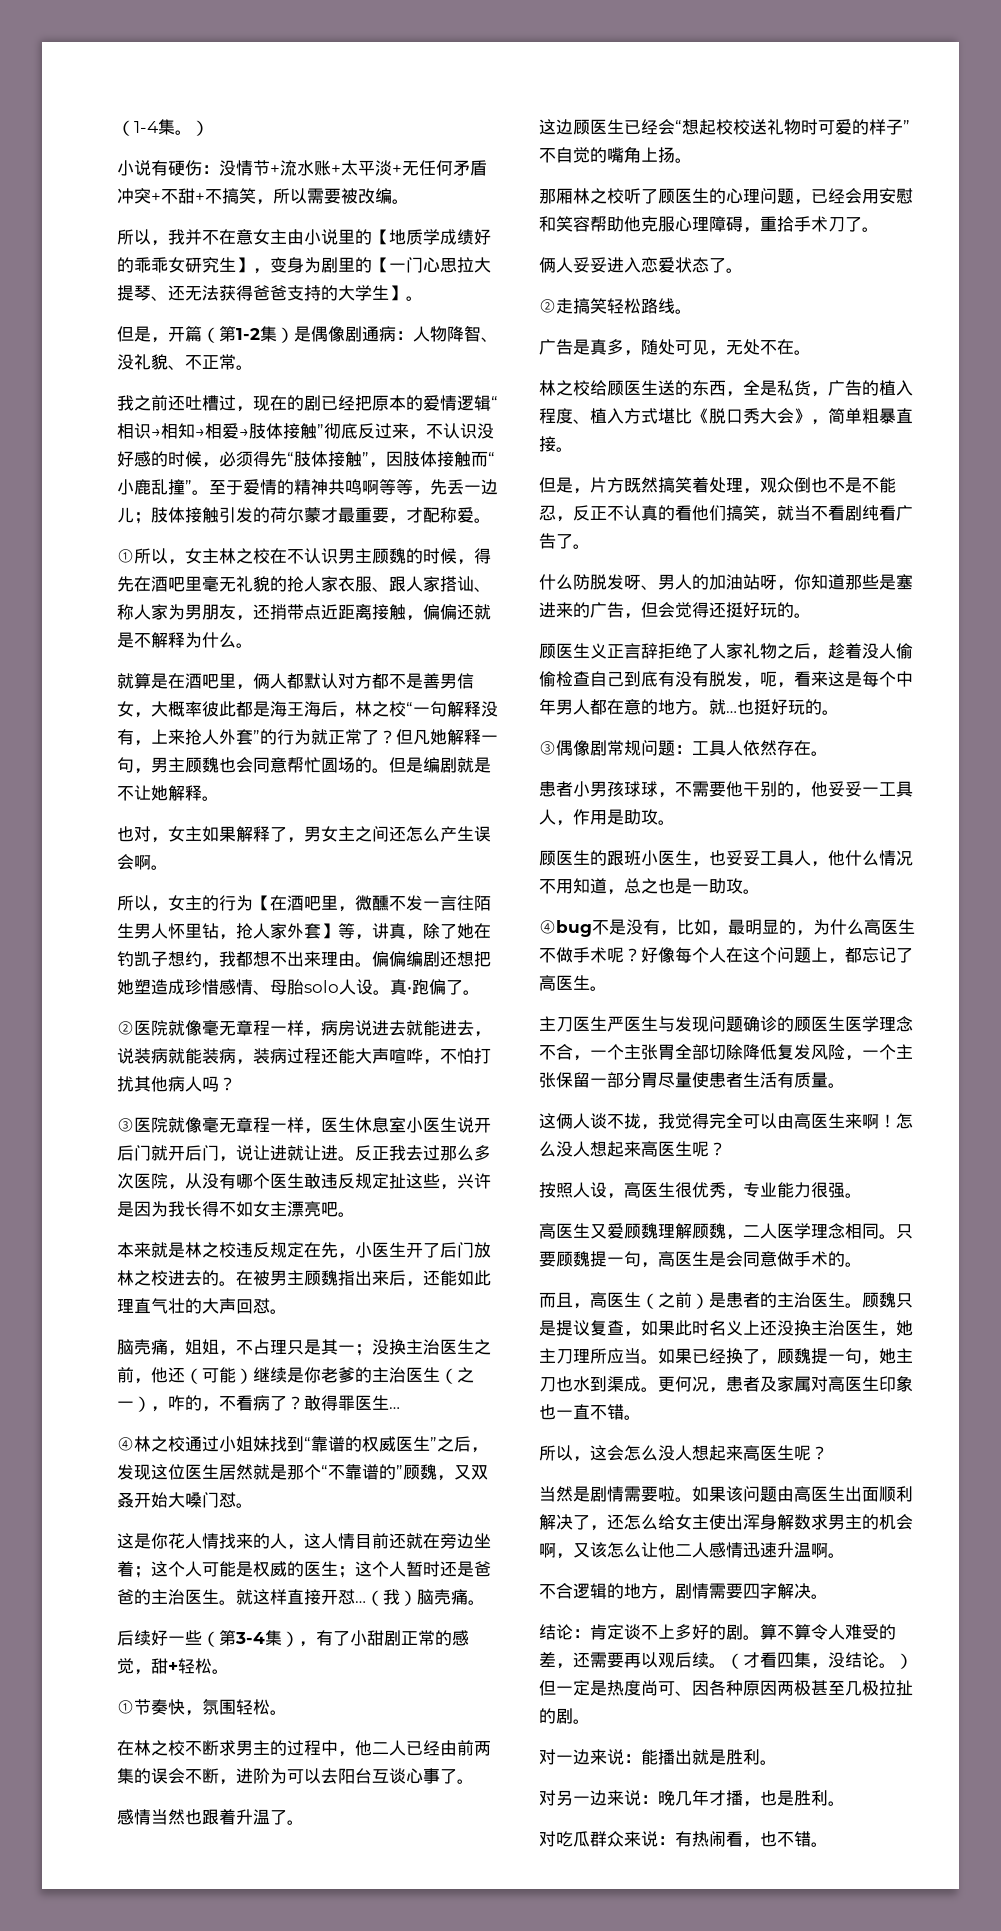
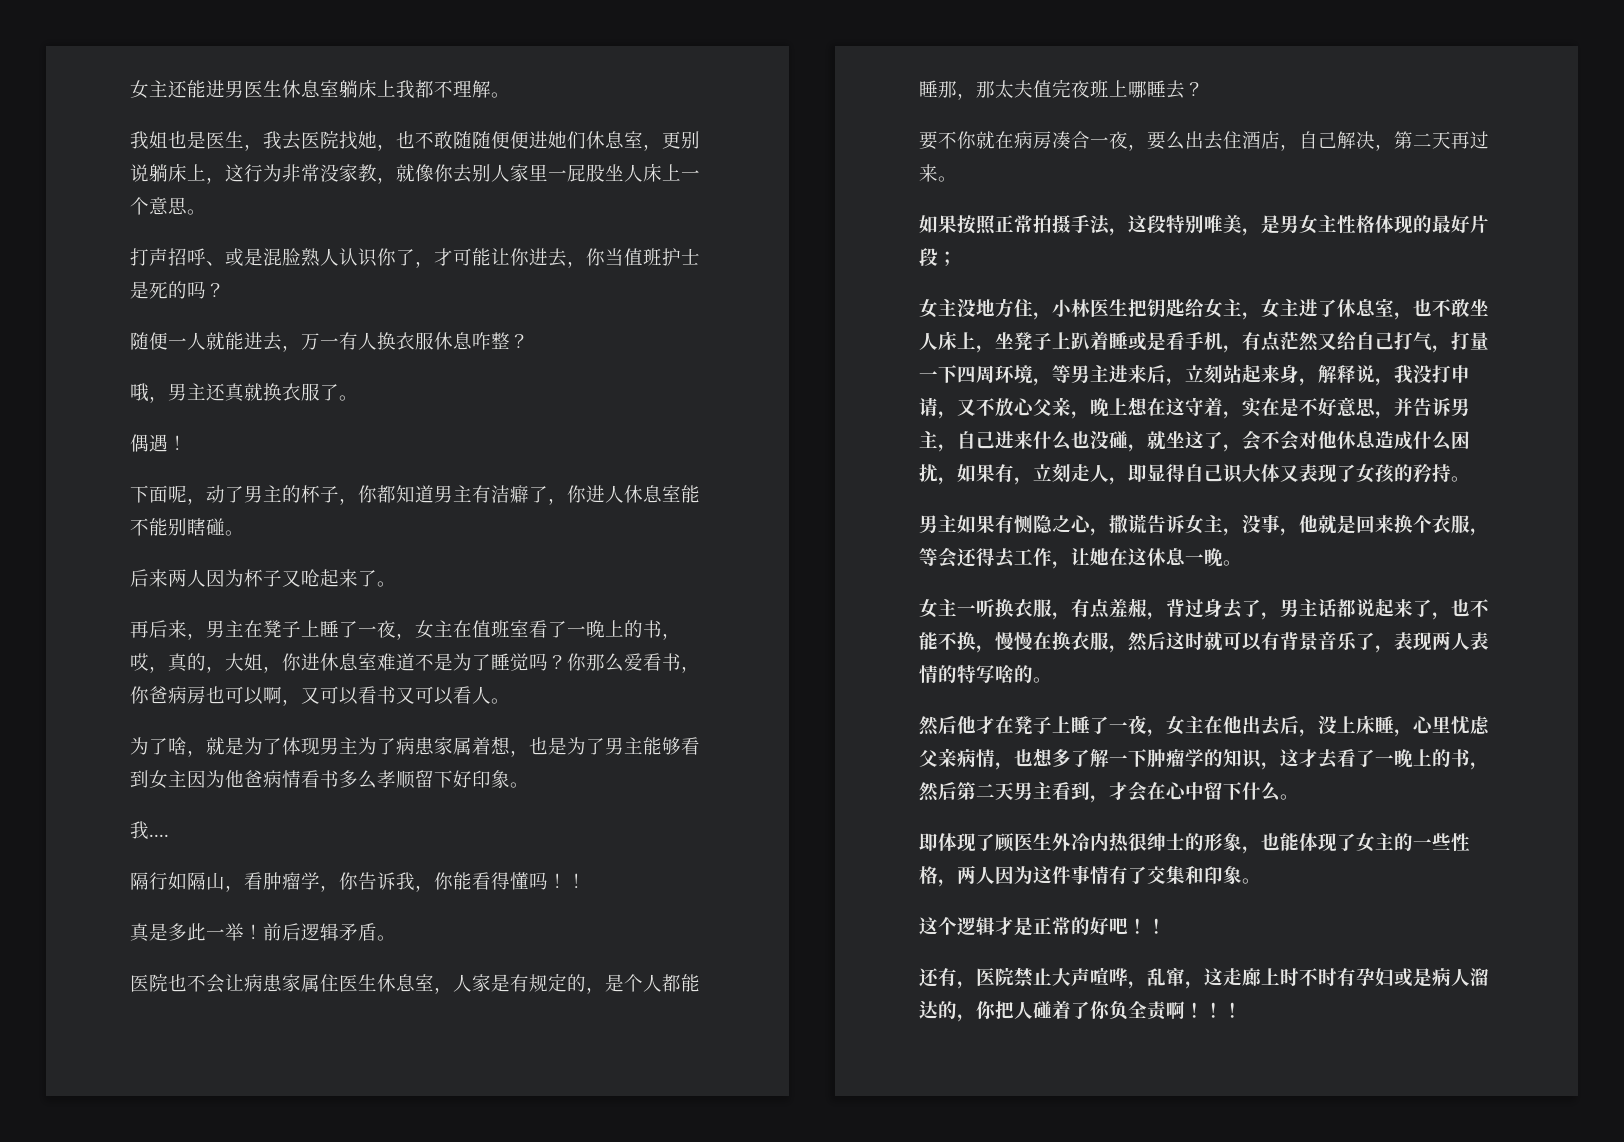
[117,119,209,136] [117,160,487,176] [117,188,409,205] [117,229,491,246] [117,257,491,274] [117,285,423,301] [117,325,498,343] [117,354,253,370] [117,395,498,412] [117,423,494,440] [117,451,495,468] [117,479,498,496] [117,507,491,524] [117,548,491,565] [117,575,491,592] [117,604,491,621] [117,632,253,648] [117,673,474,690] [117,701,498,718] [117,729,498,746] [117,757,491,774] [117,785,219,801] [117,826,491,843] [117,854,168,870] [117,895,491,912] [117,923,491,940] [117,951,491,968] [117,979,480,995] [117,1019,491,1037] [117,1048,491,1065] [117,1076,236,1092] [117,1116,491,1134] [117,1145,491,1162] [117,1173,491,1190] [117,1201,355,1217] [117,1242,491,1259] [117,1270,491,1287] [117,1298,287,1314] [117,1339,491,1356] [117,1367,474,1384] [117,1395,400,1412] [117,1436,488,1453] [117,1464,488,1481] [117,1492,253,1508] [117,1533,491,1550] [117,1561,491,1578] [117,1589,485,1606] [117,1630,469,1647] [117,1658,229,1675] [117,1699,287,1716] [117,1740,491,1757] [117,1768,474,1785] [117,1809,304,1825] [539,119,910,135] [539,146,692,163] [539,188,913,205] [539,216,879,233] [539,257,743,273] [539,298,692,314] [539,339,811,356] [539,380,913,397] [539,408,913,425] [539,436,573,452] [539,477,896,494] [539,505,913,522] [539,533,590,549] [539,574,913,591] [539,602,811,619] [539,643,913,660] [539,671,913,688] [539,698,839,715] [539,740,828,756] [539,781,913,798] [539,809,675,826] [539,850,913,867] [539,878,760,895] [539,919,915,937] [539,947,913,964] [539,975,607,991] [539,1016,913,1032] [539,1044,913,1061] [539,1072,845,1088] [539,1113,913,1130] [539,1141,726,1157] [539,1182,862,1199] [539,1223,913,1240] [539,1251,862,1268] [539,1292,913,1309] [539,1320,913,1337] [539,1348,913,1365] [539,1375,913,1393] [539,1404,641,1420] [539,1445,828,1462] [539,1486,913,1502] [539,1514,913,1531] [539,1542,845,1559] [539,1583,828,1600] [539,1624,896,1640] [539,1652,913,1669] [539,1680,913,1696] [539,1708,590,1724] [539,1749,777,1765] [539,1789,845,1807] [539,1831,828,1848] （1-4集。） // 小说有硬伤：没情节+流水账+太平淡+无任何矛盾冲突+不甜+不搞笑，所以需要被改编。 // 所以，我并不在意女主由小说里的【地质学成绩好的乖乖女研究生】，变身为剧里的【一门心思拉大提琴、还无法获得爸爸支持的大学生】。 // 但是，开篇（第1-2集）是偶像剧通病：人物降智、没礼貌、不正常。 // 我之前还吐槽过，现在的剧已经把原本的爱情逻辑“相识→相知→相爱→肢体接触”彻底反过来，不认识没好感的时候，必须得先“肢体接触”，因肢体接触而“小鹿乱撞”。至于爱情的精神共鸣啊等等，先丢一边儿；肢体接触引发的荷尔蒙才最重要，才配称爱。 // ①所以，女主林之校在不认识男主顾魏的时候，得先在酒吧里毫无礼貌的抢人家衣服、跟人家搭讪、称人家为男朋友，还捎带点近距离接触，偏偏还就是不解释为什么。 // 就算是在酒吧里，俩人都默认对方都不是善男信女，大概率彼此都是海王海后，林之校“一句解释没有，上来抢人外套”的行为就正常了？但凡她解释一句，男主顾魏也会同意帮忙圆场的。但是编剧就是不让她解释。 // 也对，女主如果解释了，男女主之间还怎么产生误会啊。 // 所以，女主的行为【在酒吧里，微醺不发一言往陌生男人怀里钻，抢人家外套】等，讲真，除了她在钓凯子想约，我都想不出来理由。偏偏编剧还想把她塑造成珍惜感情、母胎solo人设。真•跑偏了。 // ②医院就像毫无章程一样，病房说进去就能进去，说装病就能装病，装病过程还能大声喧哗，不怕打扰其他病人吗？ // ③医院就像毫无章程一样，医生休息室小医生说开后门就开后门，说让进就让进。反正我去过那么多次医院，从没有哪个医生敢违反规定扯这些，兴许是因为我长得不如女主漂亮吧。 // 本来就是林之校违反规定在先，小医生开了后门放林之校进去的。在被男主顾魏指出来后，还能如此理直气壮的大声回怼。 // 脑壳痛，姐姐，不占理只是其一；没换主治医生之前，他还（可能）继续是你老爹的主治医生（之一），咋的，不看病了？敢得罪医生… // ④林之校通过小姐妹找到“靠谱的权威医生”之后，发现这位医生居然就是那个“不靠谱的”顾魏，又双叒开始大嗓门怼。 // 这是你花人情找来的人，这人情目前还就在旁边坐着；这个人可能是权威的医生；这个人暂时还是爸爸的主治医生。就这样直接开怼…（我）脑壳痛。 // 后续好一些（第3-4集），有了小甜剧正常的感觉，甜+轻松。 // ①节奏快，氛围轻松。 // 在林之校不断求男主的过程中，他二人已经由前两集的误会不断，进阶为可以去阳台互谈心事了。 // 感情当然也跟着升温了。 // 这边顾医生已经会“想起校校送礼物时可爱的样子”不自觉的嘴角上扬。 // 那厢林之校听了顾医生的心理问题，已经会用安慰和笑容帮助他克服心理障碍，重拾手术刀了。 // 俩人妥妥进入恋爱状态了。 // ②走搞笑轻松路线。 // 广告是真多，随处可见，无处不在。 // 林之校给顾医生送的东西，全是私货，广告的植入程度、植入方式堪比《脱口秀大会》，简单粗暴直接。 // 但是，片方既然搞笑着处理，观众倒也不是不能忍，反正不认真的看他们搞笑，就当不看剧纯看广告了。 // 什么防脱发呀、男人的加油站呀，你知道那些是塞进来的广告，但会觉得还挺好玩的。 // 顾医生义正言辞拒绝了人家礼物之后，趁着没人偷偷检查自己到底有没有脱发，呃，看来这是每个中年男人都在意的地方。就…也挺好玩的。 // ③偶像剧常规问题：工具人依然存在。 // 患者小男孩球球，不需要他干别的，他妥妥一工具人，作用是助攻。 // 顾医生的跟班小医生，也妥妥工具人，他什么情况不用知道，总之也是一助攻。 // ④bug不是没有，比如，最明显的，为什么高医生不做手术呢？好像每个人在这个问题上，都忘记了高医生。 // 主刀医生严医生与发现问题确诊的顾医生医学理念不合，一个主张胃全部切除降低复发风险，一个主张保留一部分胃尽量使患者生活有质量。 // 这俩人谈不拢，我觉得完全可以由高医生来啊！怎么没人想起来高医生呢？ // 按照人设，高医生很优秀，专业能力很强。 // 高医生又爱顾魏理解顾魏，二人医学理念相同。只要顾魏提一句，高医生是会同意做手术的。 // 而且，高医生（之前）是患者的主治医生。顾魏只是提议复查，如果此时名义上还没换主治医生，她主刀理所应当。如果已经换了，顾魏提一句，她主刀也水到渠成。更何况，患者及家属对高医生印象也一直不错。 // 所以，这会怎么没人想起来高医生呢？ // 当然是剧情需要啦。如果该问题由高医生出面顺利解决了，还怎么给女主使出浑身解数求男主的机会啊，又该怎么让他二人感情迅速升温啊。 // 不合逻辑的地方，剧情需要四字解决。 // 结论：肯定谈不上多好的剧。算不算令人难受的差，还需要再以观后续。（才看四集，没结论。）但一定是热度尚可、因各种原因两极甚至几极拉扯的剧。 // 对一边来说：能播出就是胜利。 // 对另一边来说：晚几年才播，也是胜利。 // 对吃瓜群众来说：有热闹看，也不错。 -> [130,79,510,99] [130,131,700,151] [130,163,700,184] [130,197,206,215] [130,248,700,268] [130,281,225,299] [130,332,529,352] [130,383,358,403] [130,434,187,452] [130,485,700,505] [130,518,244,536] [130,569,396,587] [130,620,681,640] [130,653,700,673] [130,686,510,706] [130,736,700,757] [130,770,529,789] [130,821,169,839] [130,872,586,892] [130,923,396,942] [130,973,700,994] [919,79,1204,100] [919,130,1489,151] [919,164,957,182] [919,214,1489,236] [919,248,957,266] [919,298,1489,320] [919,331,1489,353] [919,364,1470,386] [919,397,1470,419] [919,430,1470,452] [919,463,1470,485] [919,514,1489,536] [919,547,1242,569] [919,598,1490,620] [919,631,1489,653] [919,664,1052,683] [919,715,1490,737] [919,748,1489,770] [919,781,1299,803] [919,833,1470,854] [919,865,1261,887] [919,917,1166,936] [919,967,1489,989] [919,1000,1242,1022] 女主还能进男医生休息室躺床上我都不理解。 // 我姐也是医生，我去医院找她，也不敢随随便便进她们休息室，更别说躺床上，这行为非常没家教，就像你去别人家里一屁股坐人床上一个意思。 // 打声招呼、或是混脸熟人认识你了，才可能让你进去，你当值班护士是死的吗？ // 随便一人就能进去，万一有人换衣服休息咋整？ // 哦，男主还真就换衣服了。 // 偶遇！ // 下面呢，动了男主的杯子，你都知道男主有洁癖了，你进人休息室能不能别瞎碰。 // 后来两人因为杯子又呛起来了。 // 再后来，男主在凳子上睡了一夜，女主在值班室看了一晚上的书，哎，真的，大姐，你进休息室难道不是为了睡觉吗？你那么爱看书，你爸病房也可以啊，又可以看书又可以看人。 // 为了啥，就是为了体现男主为了病患家属着想，也是为了男主能够看到女主因为他爸病情看书多么孝顺留下好印象。 // 我.... // 隔行如隔山，看肿瘤学，你告诉我，你能看得懂吗！！ // 真是多此一举！前后逻辑矛盾。 // 医院也不会让病患家属住医生休息室，人家是有规定的，是个人都能睡那，那太夫值完夜班上哪睡去？ // 要不你就在病房凑合一夜，要么出去住酒店，自己解决，第二天再过来。 // 如果按照正常拍摄手法，这段特别唯美，是男女主性格体现的最好片段； // 女主没地方住，小林医生把钥匙给女主，女主进了休息室，也不敢坐人床上，坐凳子上趴着睡或是看手机，有点茫然又给自己打气，打量一下四周环境，等男主进来后，立刻站起来身，解释说，我没打申请，又不放心父亲，晚上想在这守着，实在是不好意思，并告诉男主，自己进来什么也没碰，就坐这了，会不会对他休息造成什么困扰，如果有，立刻走人，即显得自己识大体又表现了女孩的矜持。 // 男主如果有恻隐之心，撒谎告诉女主，没事，他就是回来换个衣服，等会还得去工作，让她在这休息一晚。 // 女主一听换衣服，有点羞赧，背过身去了，男主话都说起来了，也不能不换，慢慢在换衣服，然后这时就可以有背景音乐了，表现两人表情的特写啥的。 // 然后他才在凳子上睡了一夜，女主在他出去后，没上床睡，心里忧虑父亲病情，也想多了解一下肿瘤学的知识，这才去看了一晚上的书，然后第二天男主看到，才会在心中留下什么。 // 即体现了顾医生外冷内热很绅士的形象，也能体现了女主的一些性格，两人因为这件事情有了交集和印象。 // 这个逻辑才是正常的好吧！！ // 还有，医院禁止大声喧哗，乱窜，这走廊上时不时有孕妇或是病人溜达的，你把人碰着了你负全责啊！！！

